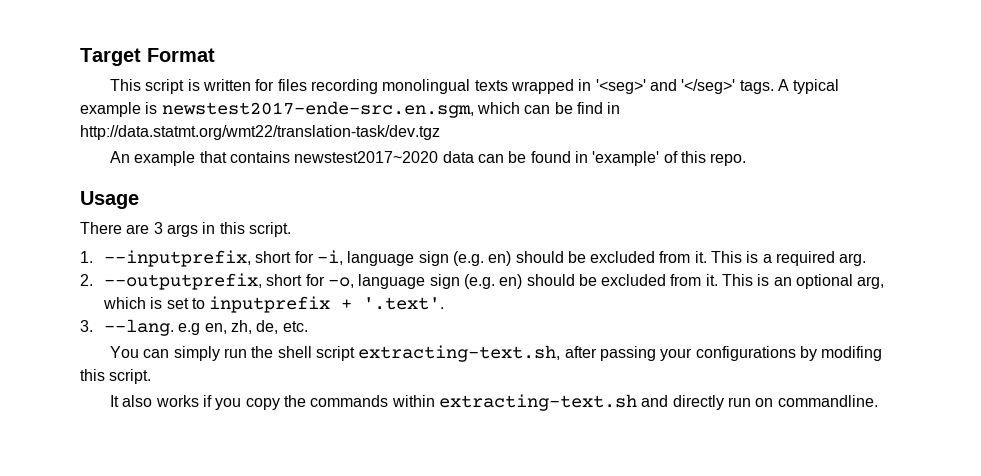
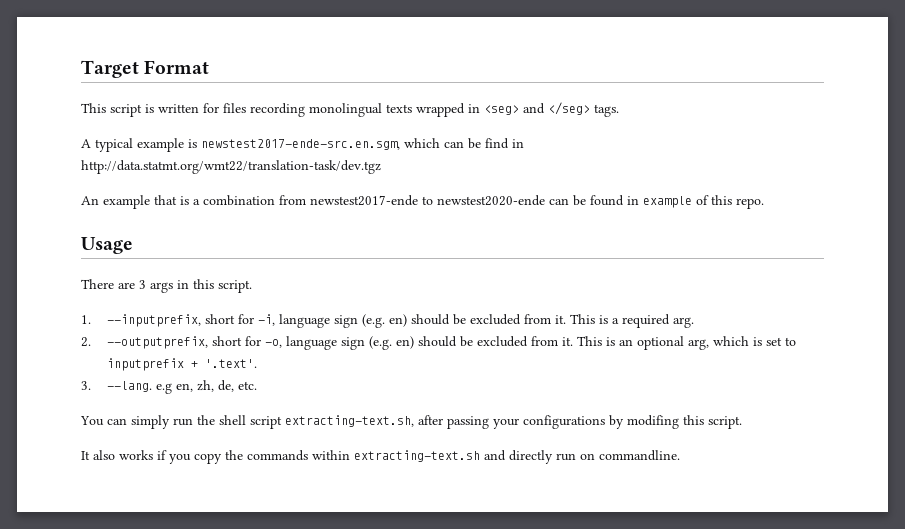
[595,79,736,94] '<seg>' and '</seg>' -> [484,102,590,115] <seg> and </seg>
(774, 87) none -> (619, 110) //
[230,151,474,163] contains newstest2017~2020 data -> [180,195,545,206] is a combination from newstest2017-ende to newstest2020-ende
[592,151,660,166] 'example' -> [643,196,692,208] example

